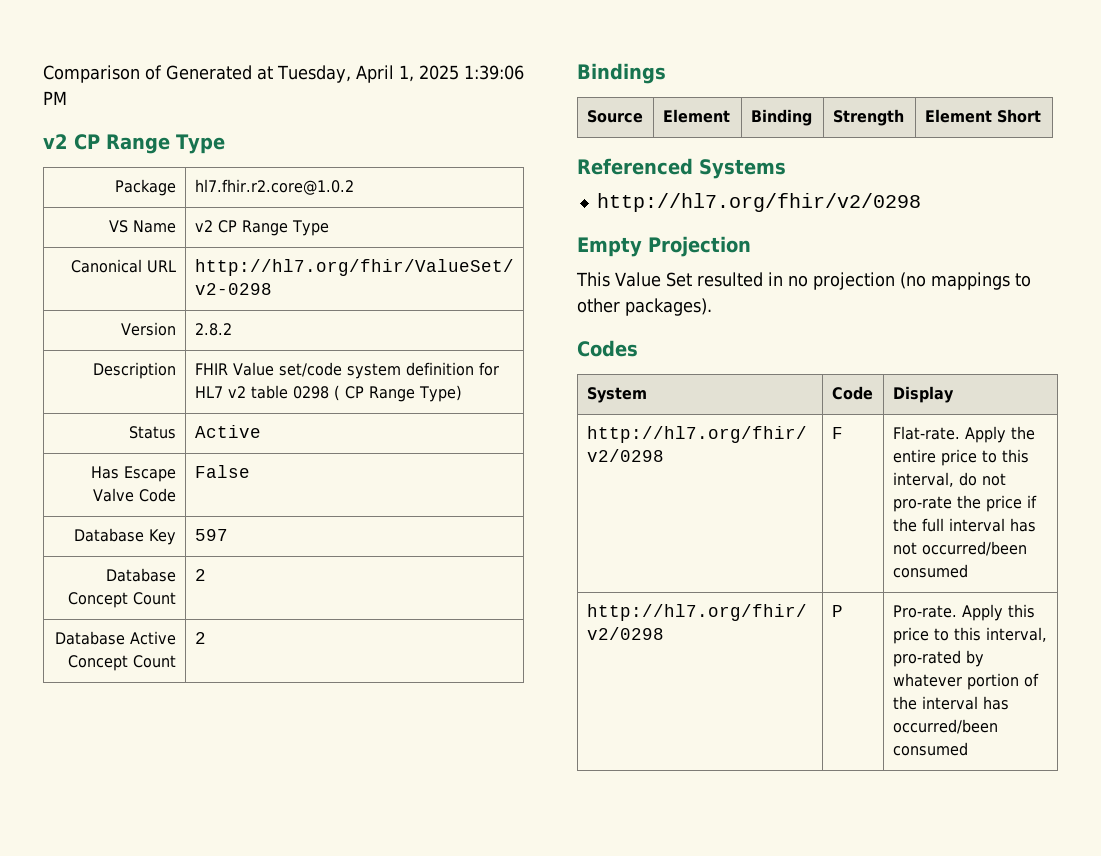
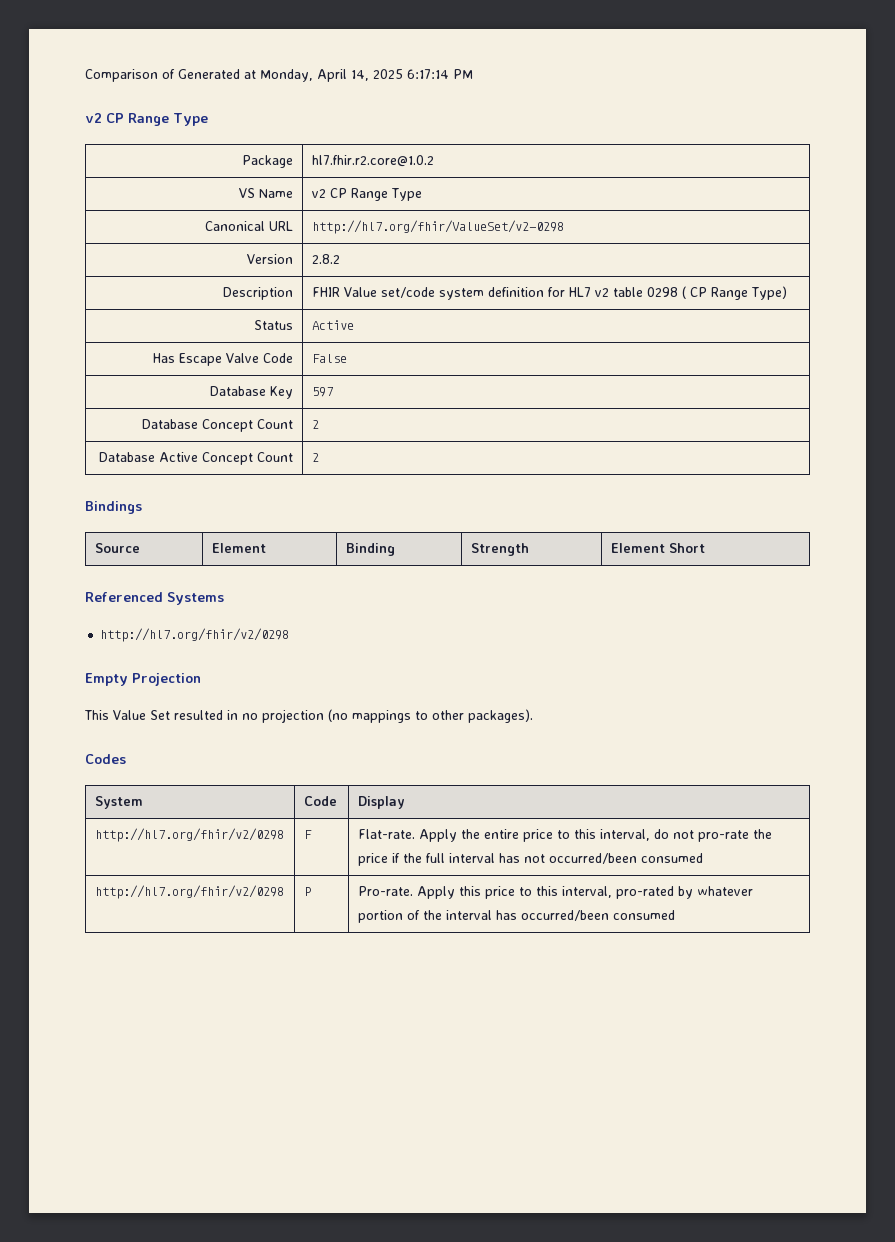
[277,65,524,83] Tuesday, April 1, 2025 1:39:06 -> [260,69,449,82] Monday, April 14, 2025 6:17:14

